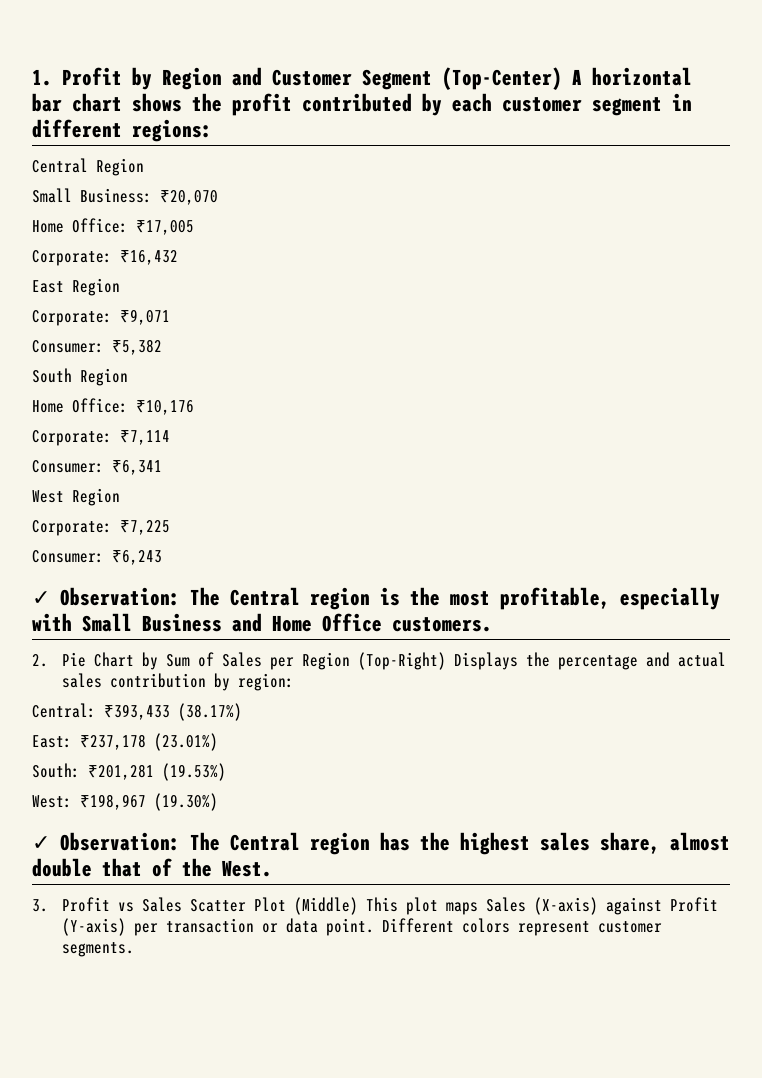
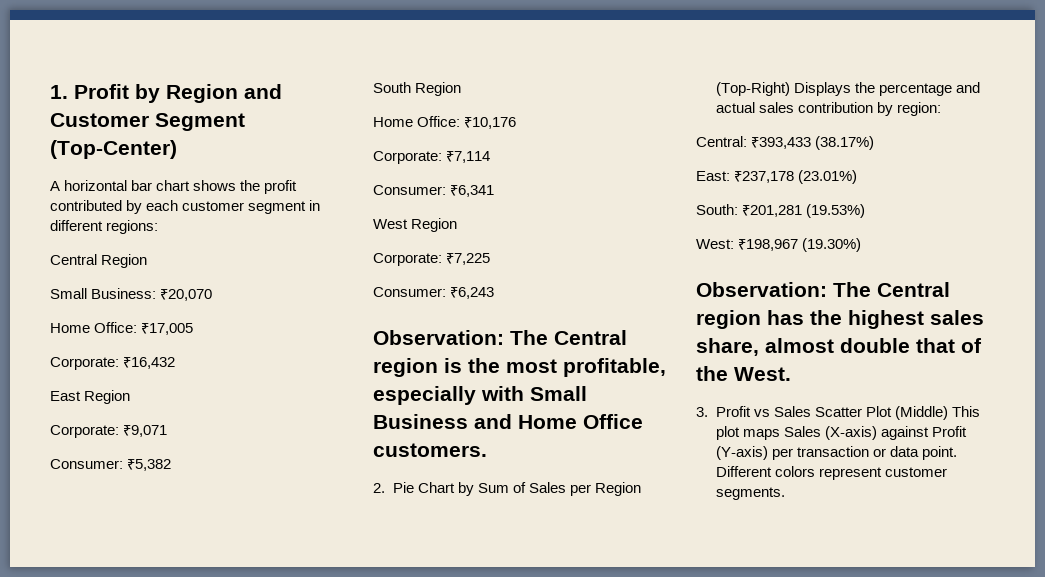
(562, 78) none -> (177, 149) //
[32,591,50,605] ✓ -> (495, 293) none
[32,836,50,850] ✓ -> (862, 245) none

